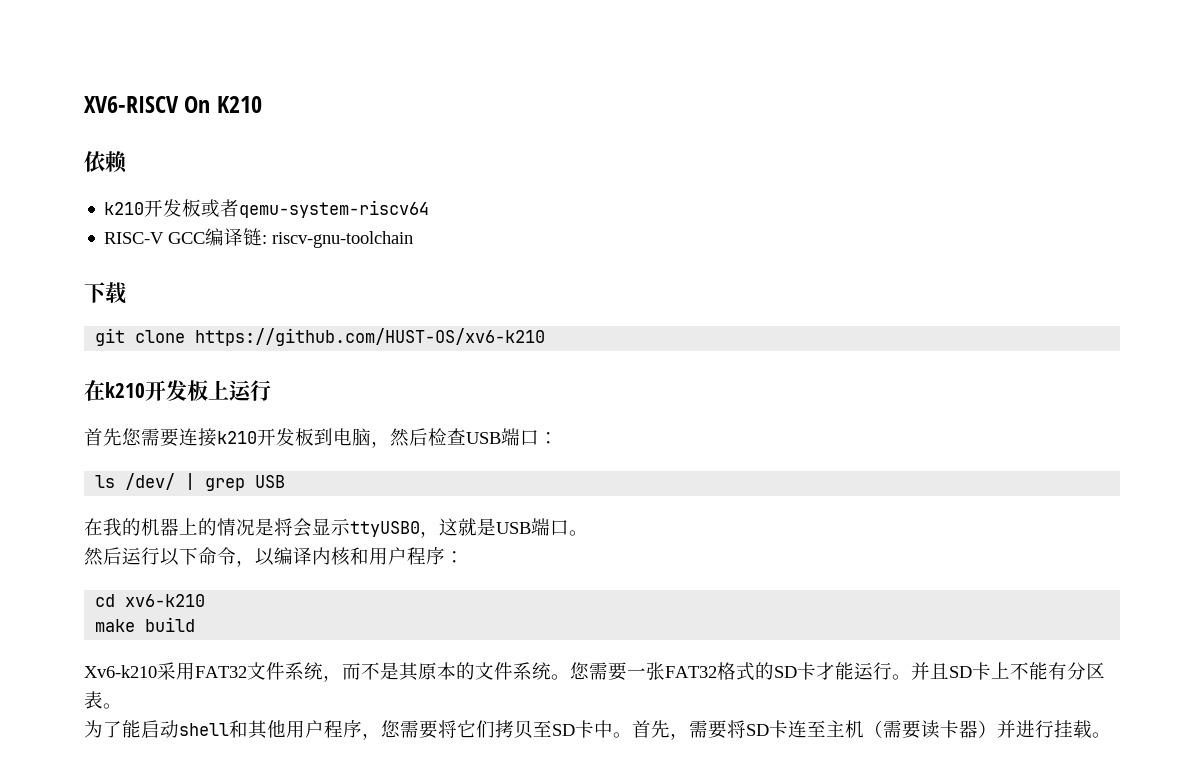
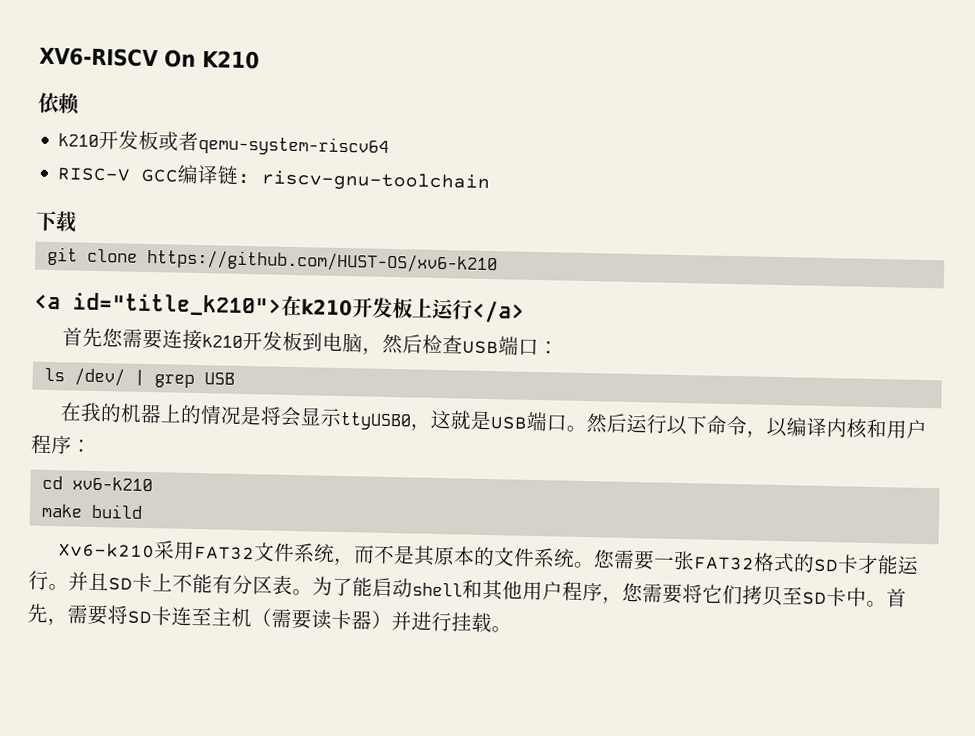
(546, 337) none -> [34,292,282,317] <a id="title_k210">
(271, 390) none -> [471,300,525,324] </a>
(588, 533) // -> (587, 429) none
(122, 706) // -> (313, 592) none

